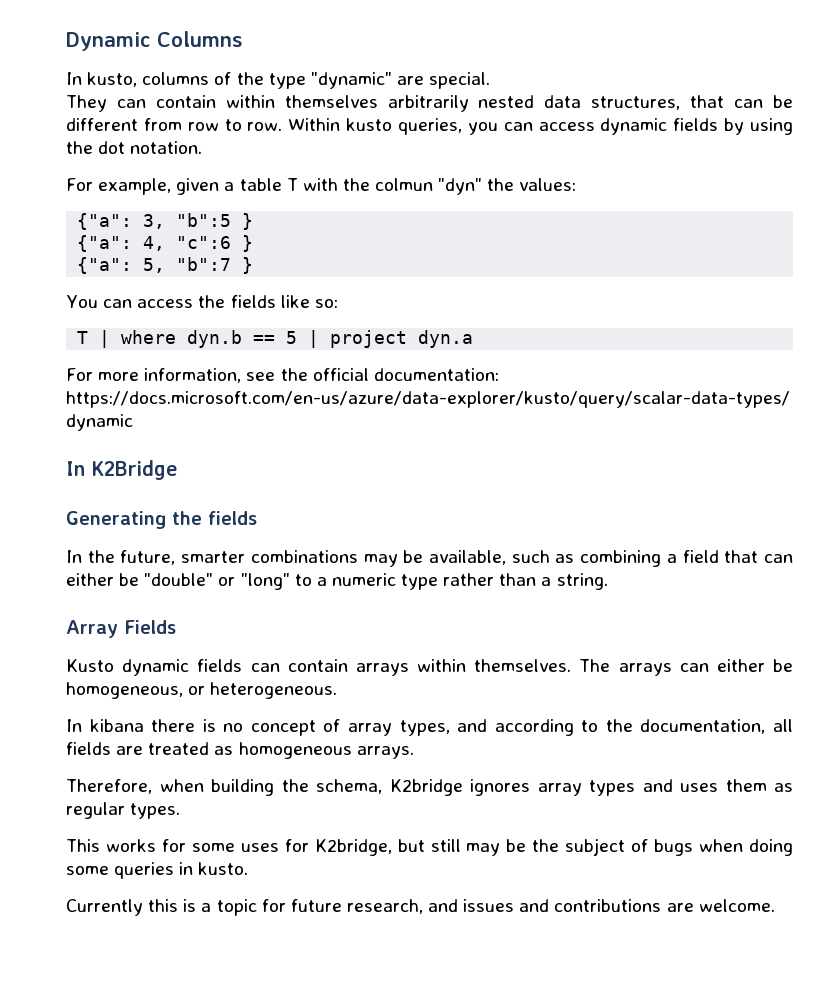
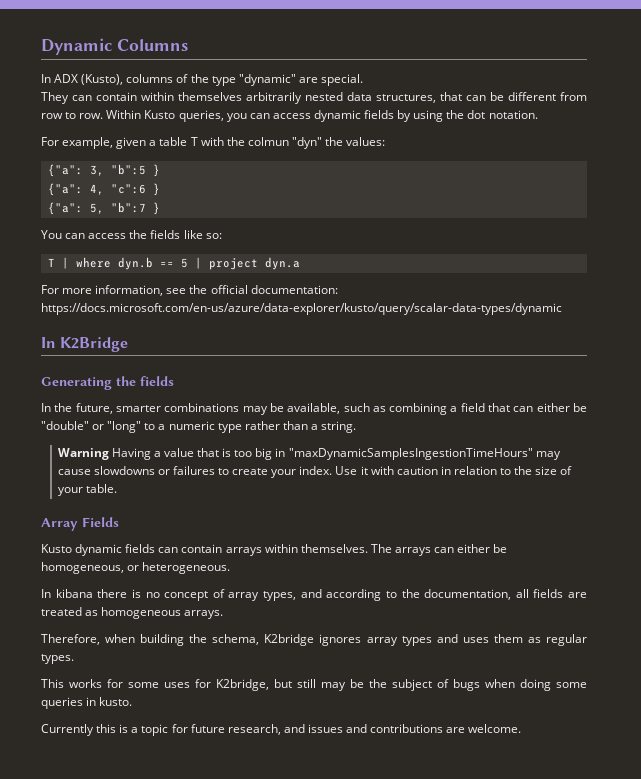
[87,72,138,87] kusto, -> [54,74,124,85] ADX (Kusto),
[346,118,393,131] kusto -> [144,110,176,119] Kusto
(608, 581) none -> [57,448,561,460] [57,466,573,478] [57,484,117,496] // Warning Having a value that is too big in "maxDynamicSamplesIngestionTimeHours" may cause slowdowns or failures to create your index. Use it with caution in relation to the size of your table.

